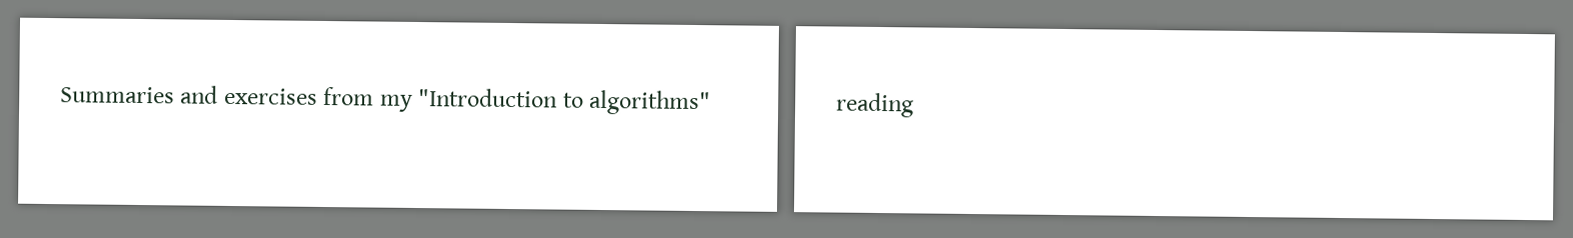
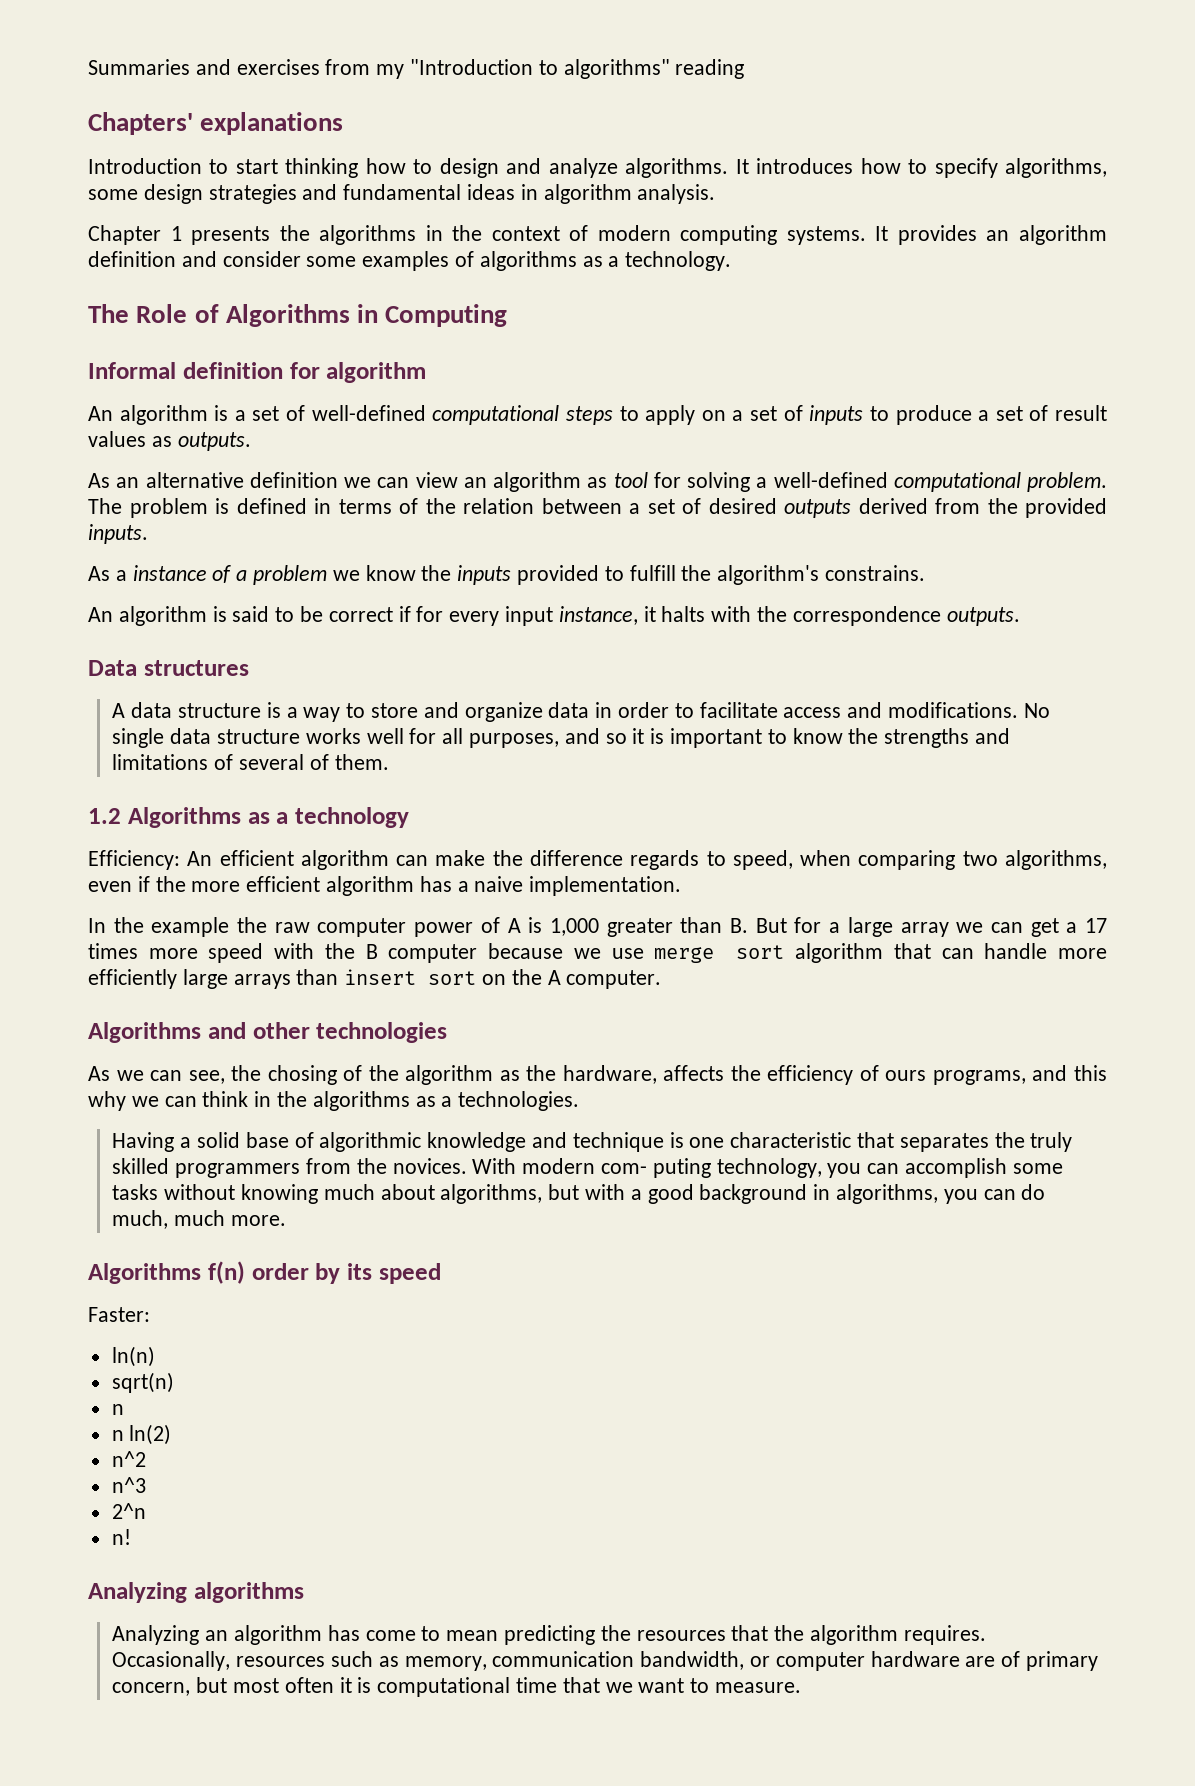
(914, 105) none -> [88,112,344,135] [88,158,1107,178] [88,184,716,204] [88,225,1107,245] [88,251,732,271] [88,304,508,327] [88,362,427,383] [88,405,1107,425] [88,431,251,451] [88,472,1107,492] [88,498,1107,518] [88,524,148,544] [88,565,926,585] [88,606,1020,626] [88,660,249,676] [112,702,1050,722] [112,728,1010,748] [112,754,389,770] [88,807,409,828] [88,850,1108,870] [88,876,682,896] [88,917,1107,937] [88,943,1108,963] [88,969,662,989] [88,1022,448,1043] [88,1065,1107,1085] [88,1091,580,1111] [112,1132,1073,1152] [112,1158,1063,1178] [112,1184,1046,1204] [112,1210,286,1229] [88,1261,441,1284] [88,1307,150,1322] [111,1346,155,1367] [111,1372,174,1393] [111,1404,124,1415] [111,1424,172,1445] [111,1451,146,1467] [111,1477,146,1493] [111,1503,146,1519] [111,1529,131,1545] [88,1582,304,1603] [112,1625,986,1645] [112,1651,1098,1671] [112,1677,801,1697] // Chapters' explanations // Introduction to start thinking how to design and analyze algorithms. It introduces how to specify algorithms, some design strategies and fundamental ideas in algorithm analysis. // Chapter 1 presents the algorithms in the context of modern computing systems. It provides an algorithm definition and consider some examples of algorithms as a technology. // The Role of Algorithms in Computing // Informal definition for algorithm // An algorithm is a set of well-defined computational steps to apply on a set of inputs to produce a set of result values as outputs. // As an alternative definition we can view an algorithm as tool for solving a well-defined computational problem. The problem is defined in terms of the relation between a set of desired outputs derived from the provided inputs. // As a instance of a problem we know the inputs provided to fulfill the algorithm's constrains. // An algorithm is said to be correct if for every input instance, it halts with the correspondence outputs. // Data structures // A data structure is a way to store and organize data in order to facilitate access and modifications. No single data structure works well for all purposes, and so it is important to know the strengths and limitations of several of them. // 1.2 Algorithms as a technology // Efficiency: An efficient algorithm can make the difference regards to speed, when comparing two algorithms, even if the more efficient algorithm has a naive implementation. // In the example the raw computer power of A is 1,000 greater than B. But for a large array we can get a 17 times more speed with the B computer because we use merge sort algorithm that can handle more efficiently large arrays than insert sort on the A computer. // Algorithms and other technologies // As we can see, the chosing of the algorithm as the hardware, affects the efficiency of ours programs, and this why we can think in the algorithms as a technologies. // Having a solid base of algorithmic knowledge and technique is one characteristic that separates the truly skilled programmers from the novices. With modern com- puting technology, you can accomplish some tasks without knowing much about algorithms, but with a good background in algorithms, you can do much, much more. // Algorithms f(n) order by its speed // Faster: // ln(n) // sqrt(n) // n // n ln(2) // n^2 // n^3 // 2^n // n! // Analyzing algorithms // Analyzing an algorithm has come to mean predicting the resources that the algorithm requires. Occasionally, resources such as memory, communication bandwidth, or computer hardware are of primary concern, but most often it is computational time that we want to measure.

